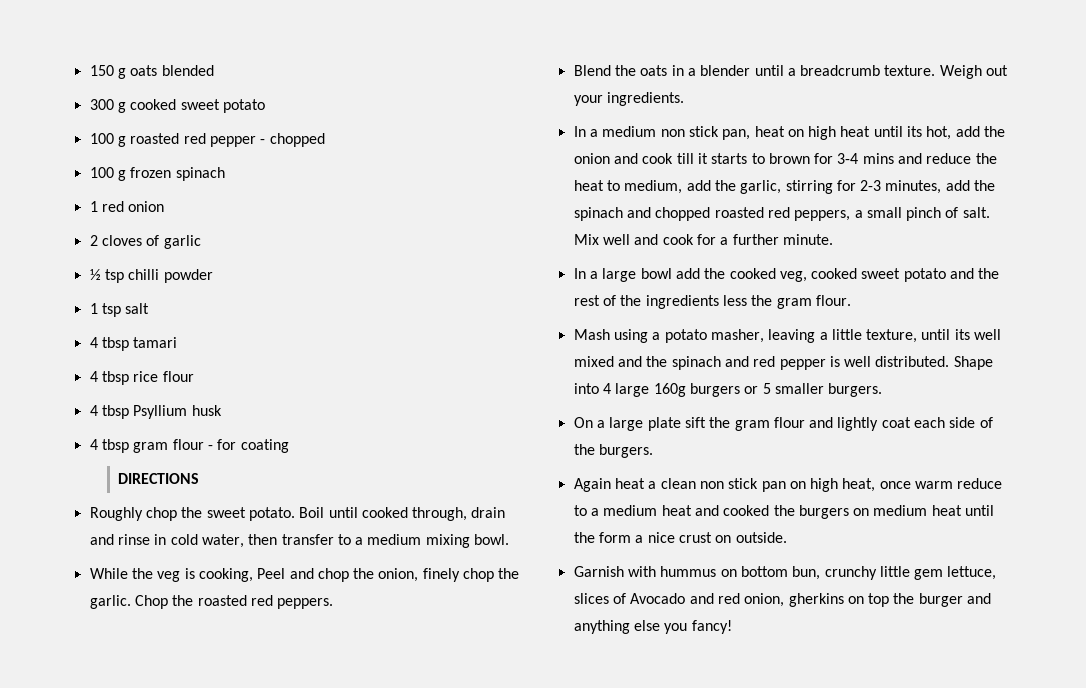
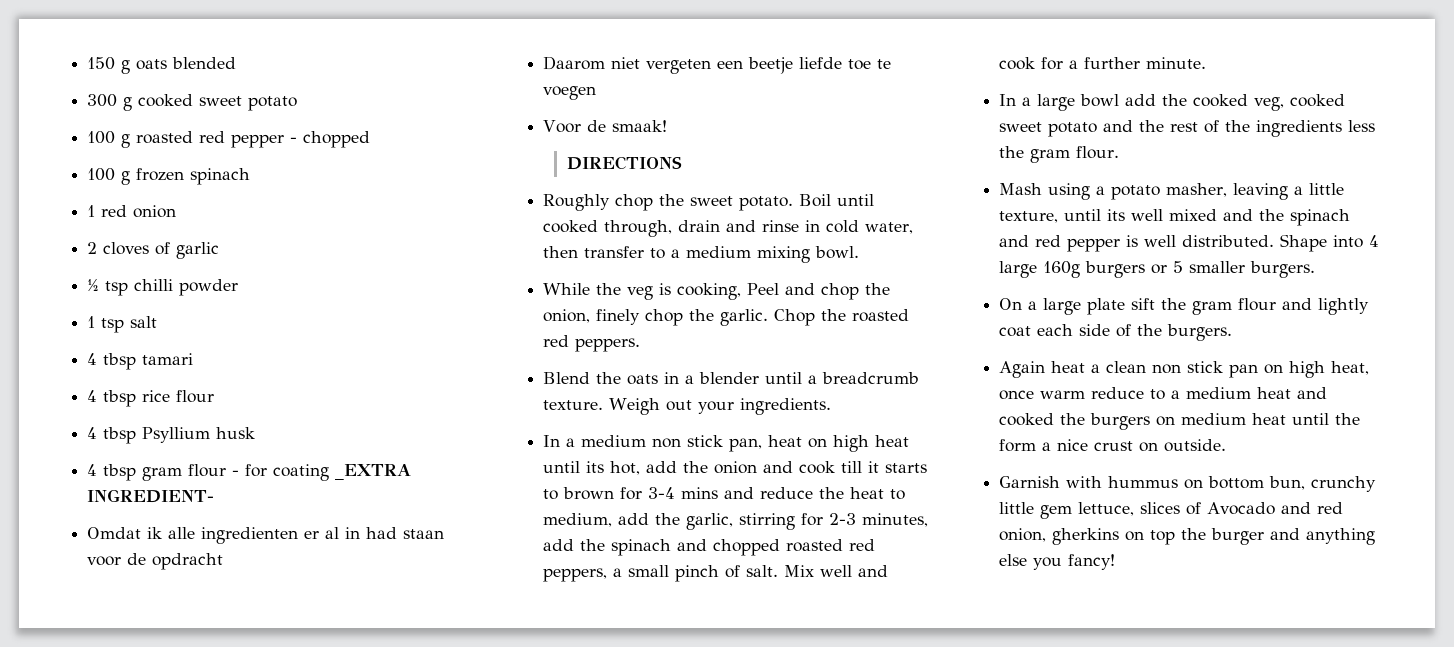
(289, 446) none -> [335,464,412,480] [87,489,215,503] [87,527,445,544] [87,553,224,570] [543,56,892,74] [543,86,597,100] [543,120,668,133] _EXTRA INGREDIENT- // Omdat ik alle ingredienten er al in had staan voor de opdracht // Daarom niet vergeten een beetje liefde toe te voegen // Voor de smaak!

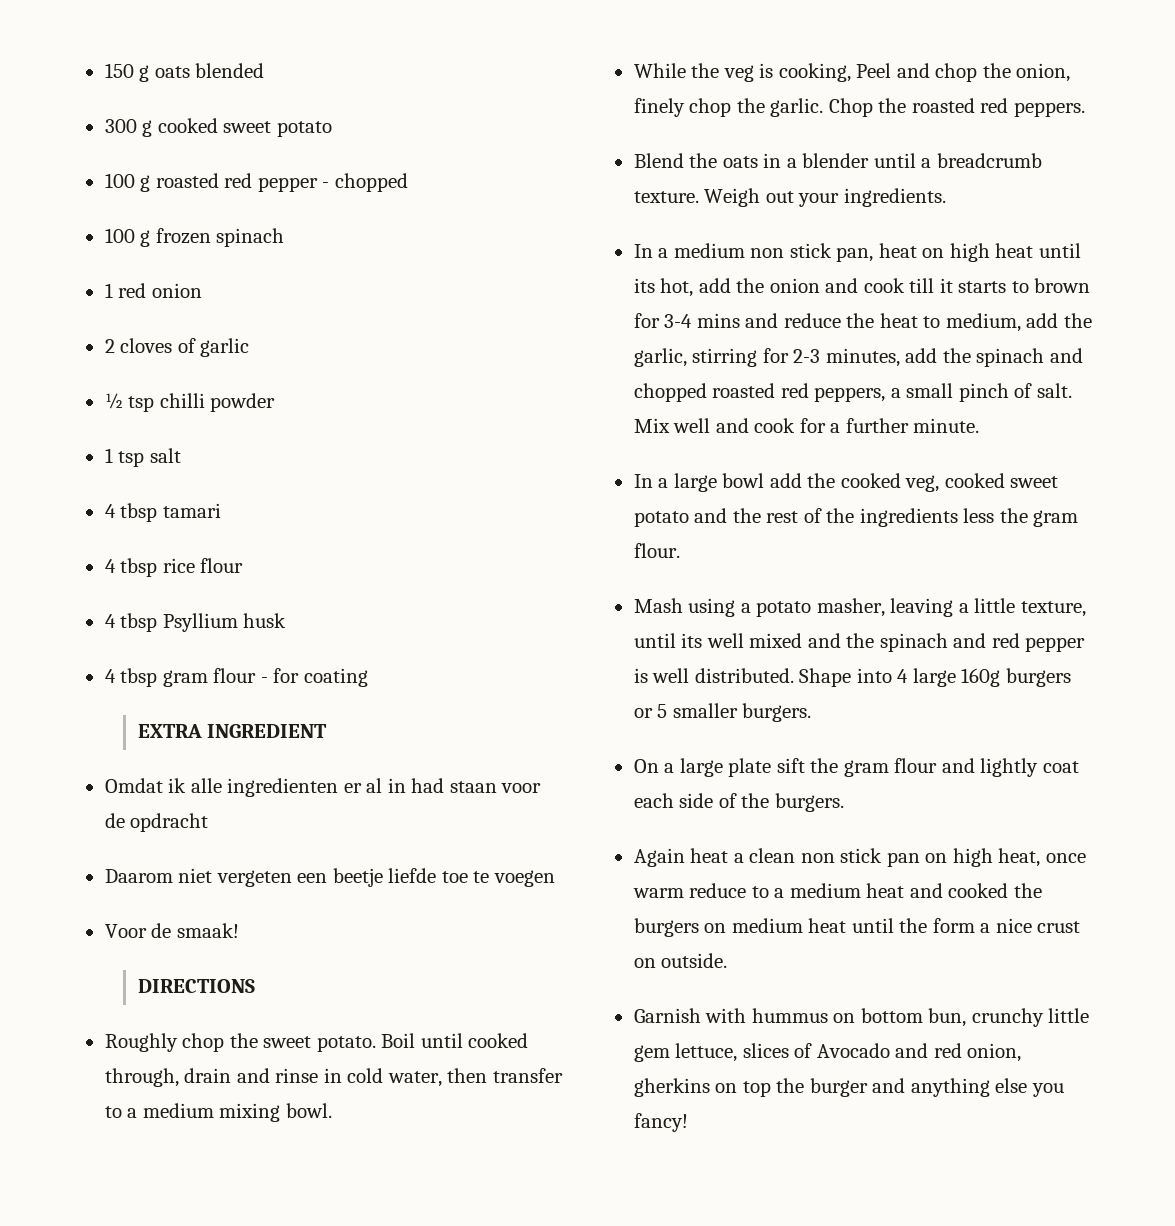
[335,464,412,480] [87,489,215,503] _EXTRA INGREDIENT- -> [137,724,328,738] // EXTRA INGREDIENT

